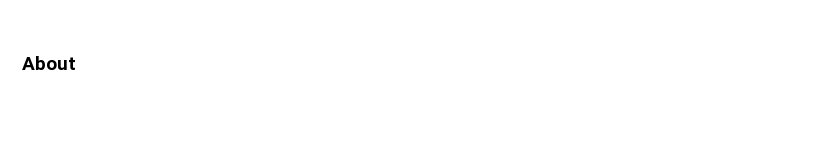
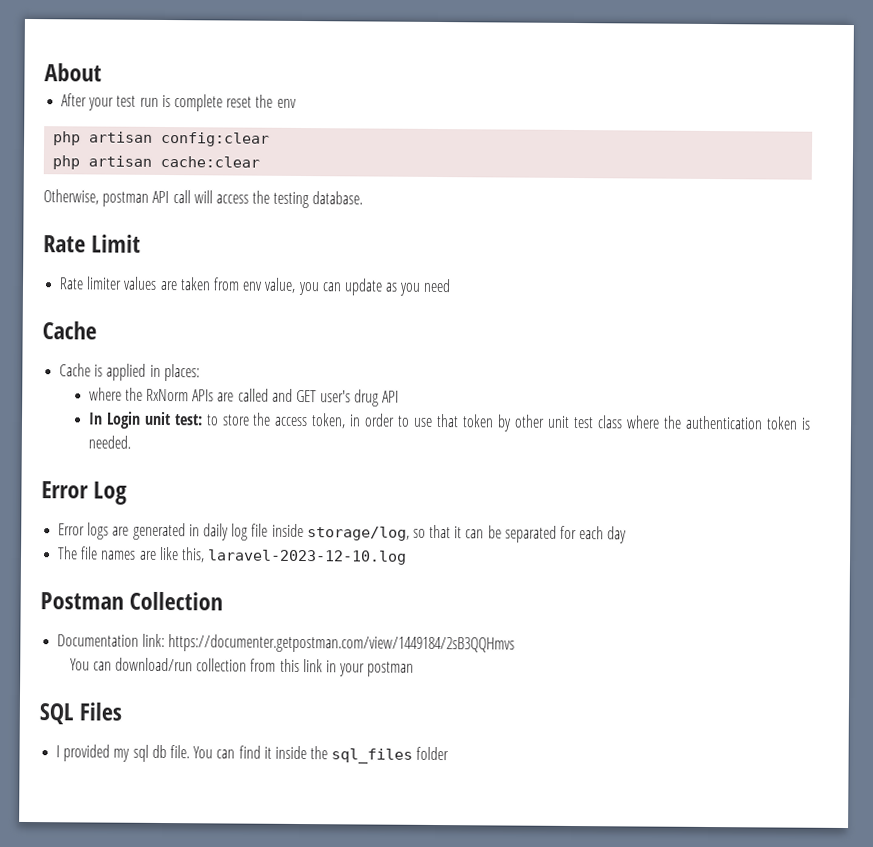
(76, 63) none -> [61,93,297,112] [53,131,271,147] [52,155,261,170] [43,189,364,209] [43,234,142,253] [59,276,452,296] [42,321,97,340] [59,363,200,382] [88,387,400,407] [87,411,811,432] [87,435,131,449] [41,481,128,505] [58,522,628,544] [57,546,408,565] [40,591,224,611] [57,633,516,654] [69,657,415,677] [39,702,123,725] [56,744,450,764] // After your test run is complete reset the env // php artisan config:clear // php artisan cache:clear // Otherwise, postman API call will access the testing database. // Rate Limit // Rate limiter values are taken from env value, you can update as you need // Cache // Cache is applied in places: // where the RxNorm APIs are called and GET user's drug API // In Login unit test: to store the access token, in order to use that token by other unit test class where the authentication token is needed. // Error Log // Error logs are generated in daily log file inside storage/log, so that it can be separated for each day // The file names are like this, laravel-2023-12-10.log // Postman Collection // Documentation link: https://documenter.getpostman.com/view/1449184/2sB3QQHmvs // You can download/run collection from this link in your postman // SQL Files // I provided my sql db file. You can find it inside the sql_files folder

